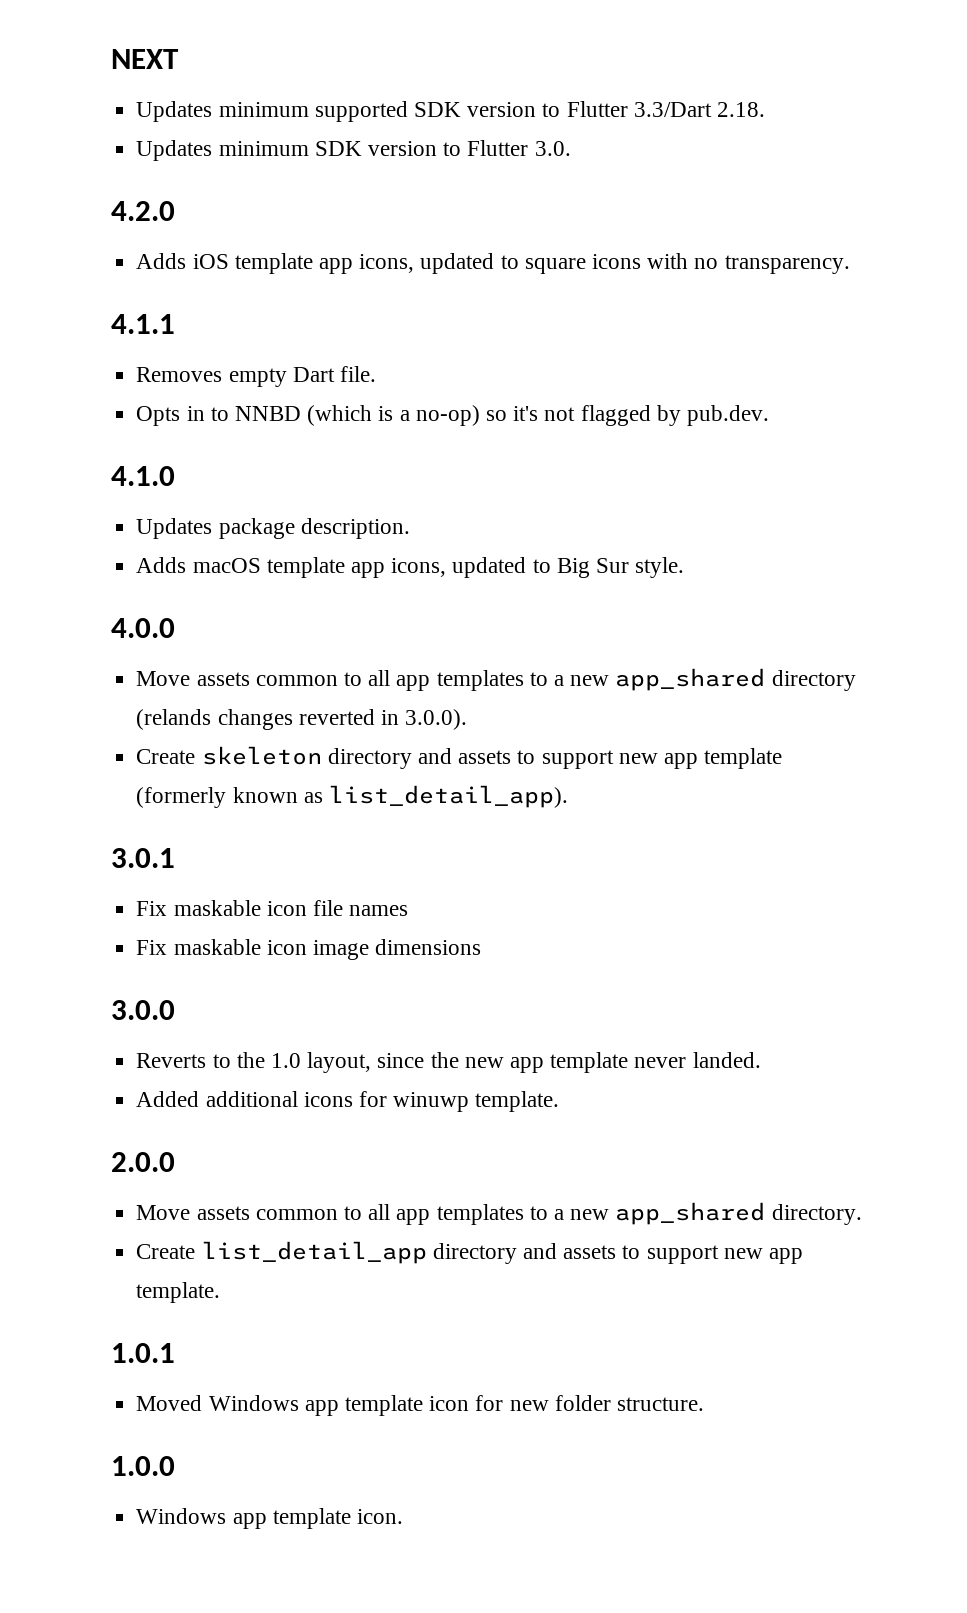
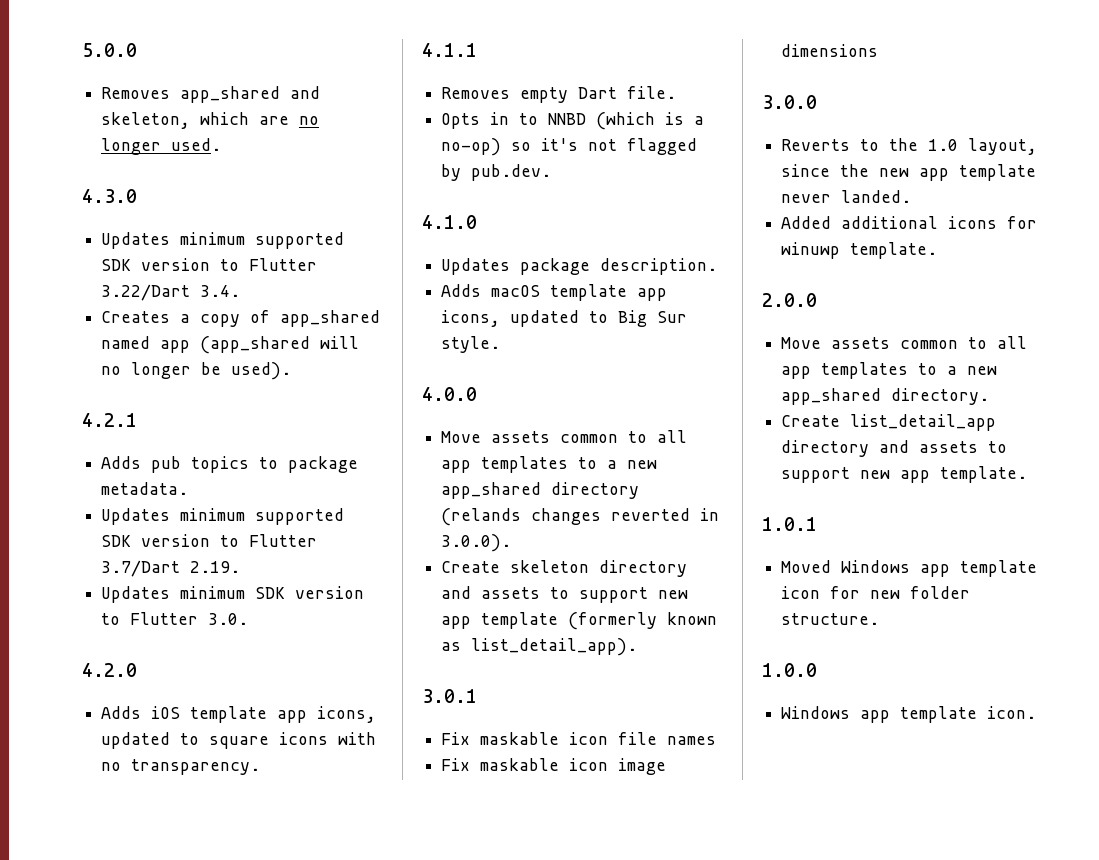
[111,49,179,69] [136,101,765,122] NEXT // Updates minimum supported SDK version to Flutter 3.3/Dart 2.18. -> [82,43,137,57] [101,86,321,103] [101,112,320,129] [101,138,222,155] [82,189,137,203] [101,232,345,249] [101,258,318,271] [101,284,241,301] [101,310,381,327] [101,336,360,354] [101,362,292,380] [82,413,137,427] [101,456,359,473] [101,482,189,495] [101,508,345,525] [101,534,318,547] [101,560,241,577] 5.0.0 // Removes app_shared and skeleton, which are no longer used. // 4.3.0 // Updates minimum supported SDK version to Flutter 3.22/Dart 3.4. // Creates a copy of app_shared named app (app_shared will no longer be used). // 4.2.1 // Adds pub topics to package metadata. // Updates minimum supported SDK version to Flutter 3.7/Dart 2.19.

